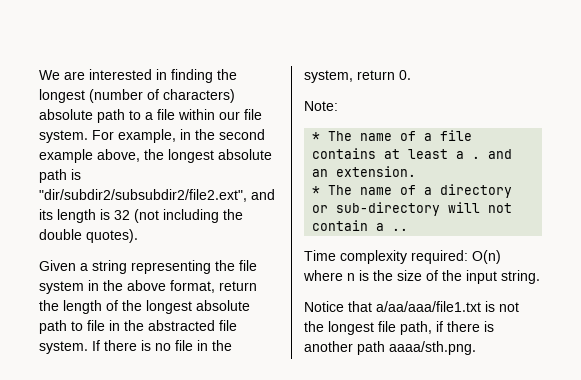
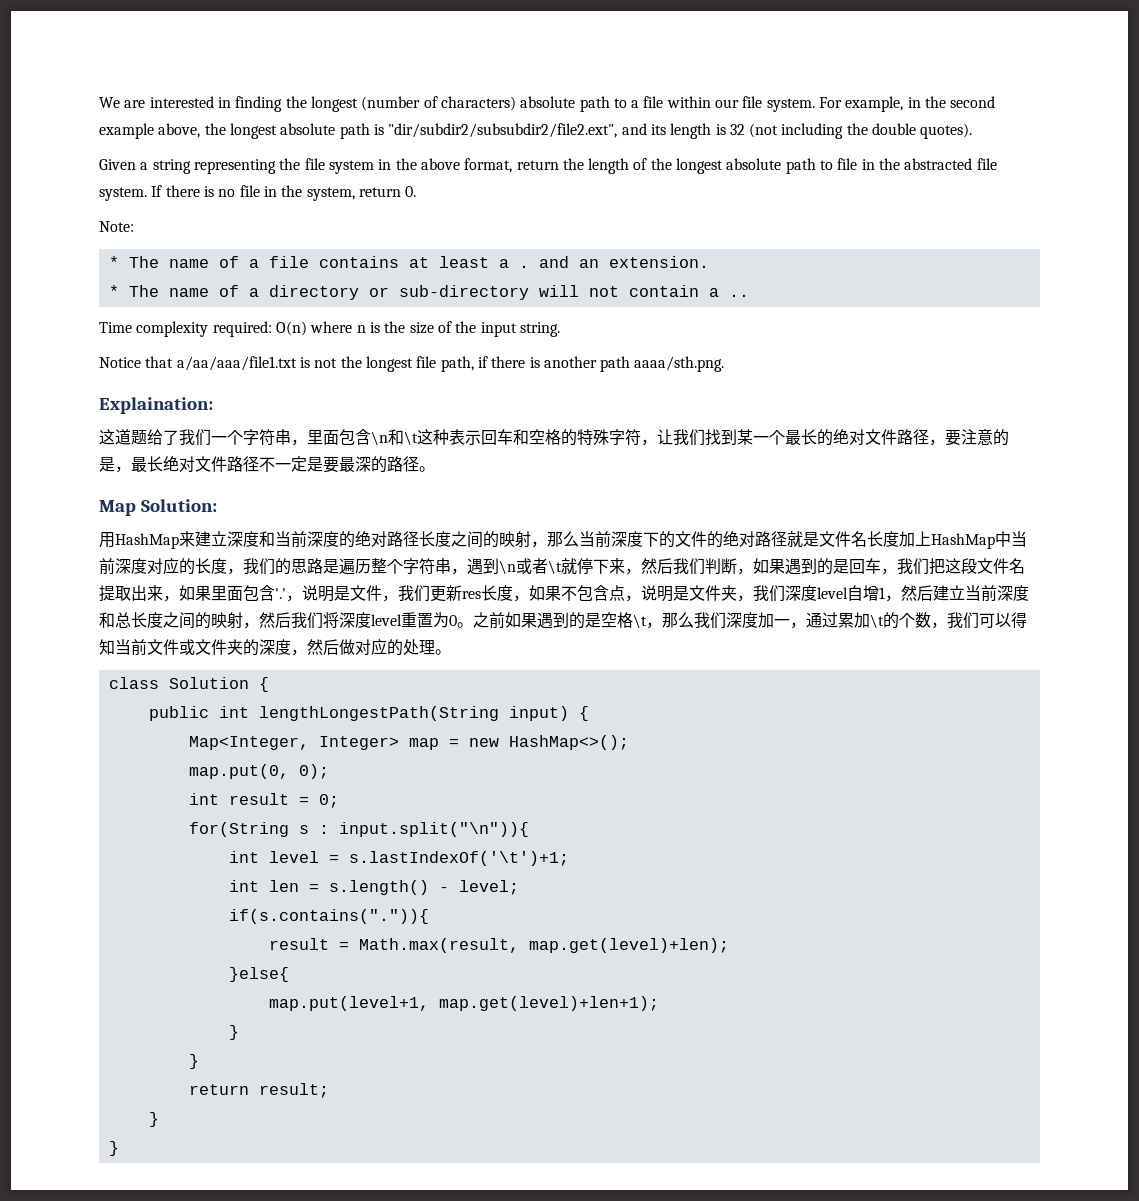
(476, 348) none -> [99,397,213,414] [99,429,1009,446] [99,456,435,473] [99,499,217,516] [99,531,1027,549] [99,557,1025,575] [99,585,1029,602] [99,612,1027,629] [99,638,451,656] [108,677,269,692] [148,706,589,721] [188,735,629,750] [188,764,329,779] [188,793,339,808] [188,822,529,837] [228,851,569,866] [228,880,519,895] [228,909,429,924] [268,938,729,953] [228,967,289,982] [268,996,659,1011] [228,1025,239,1040] [188,1054,199,1069] [188,1083,329,1098] [148,1112,159,1127] [108,1141,119,1156] // Explaination: // 这道题给了我们一个字符串，里面包含\n和\t这种表示回车和空格的特殊字符，让我们找到某一个最长的绝对文件路径，要注意的是，最长绝对文件路径不一定是要最深的路径。 // Map Solution: // 用HashMap来建立深度和当前深度的绝对路径长度之间的映射，那么当前深度下的文件的绝对路径就是文件名长度加上HashMap中当前深度对应的长度，我们的思路是遍历整个字符串，遇到\n或者\t就停下来，然后我们判断，如果遇到的是回车，我们把这段文件名提取出来，如果里面包含'.'，说明是文件，我们更新res长度，如果不包含点，说明是文件夹，我们深度level自增1，然后建立当前深度和总长度之间的映射，然后我们将深度level重置为0。之前如果遇到的是空格\t，那么我们深度加一，通过累加\t的个数，我们可以得知当前文件或文件夹的深度，然后做对应的处理。 // class Solution { // public int lengthLongestPath(String input) { // Map<Integer, Integer> map = new HashMap<>(); // map.put(0, 0); // int result = 0; // for(String s : input.split("\n")){ // int level = s.lastIndexOf('\t')+1; // int len = s.length() - level; // if(s.contains(".")){ // result = Math.max(result, map.get(level)+len); // }else{ // map.put(level+1, map.get(level)+len+1); // } // } // return result; // } // }

